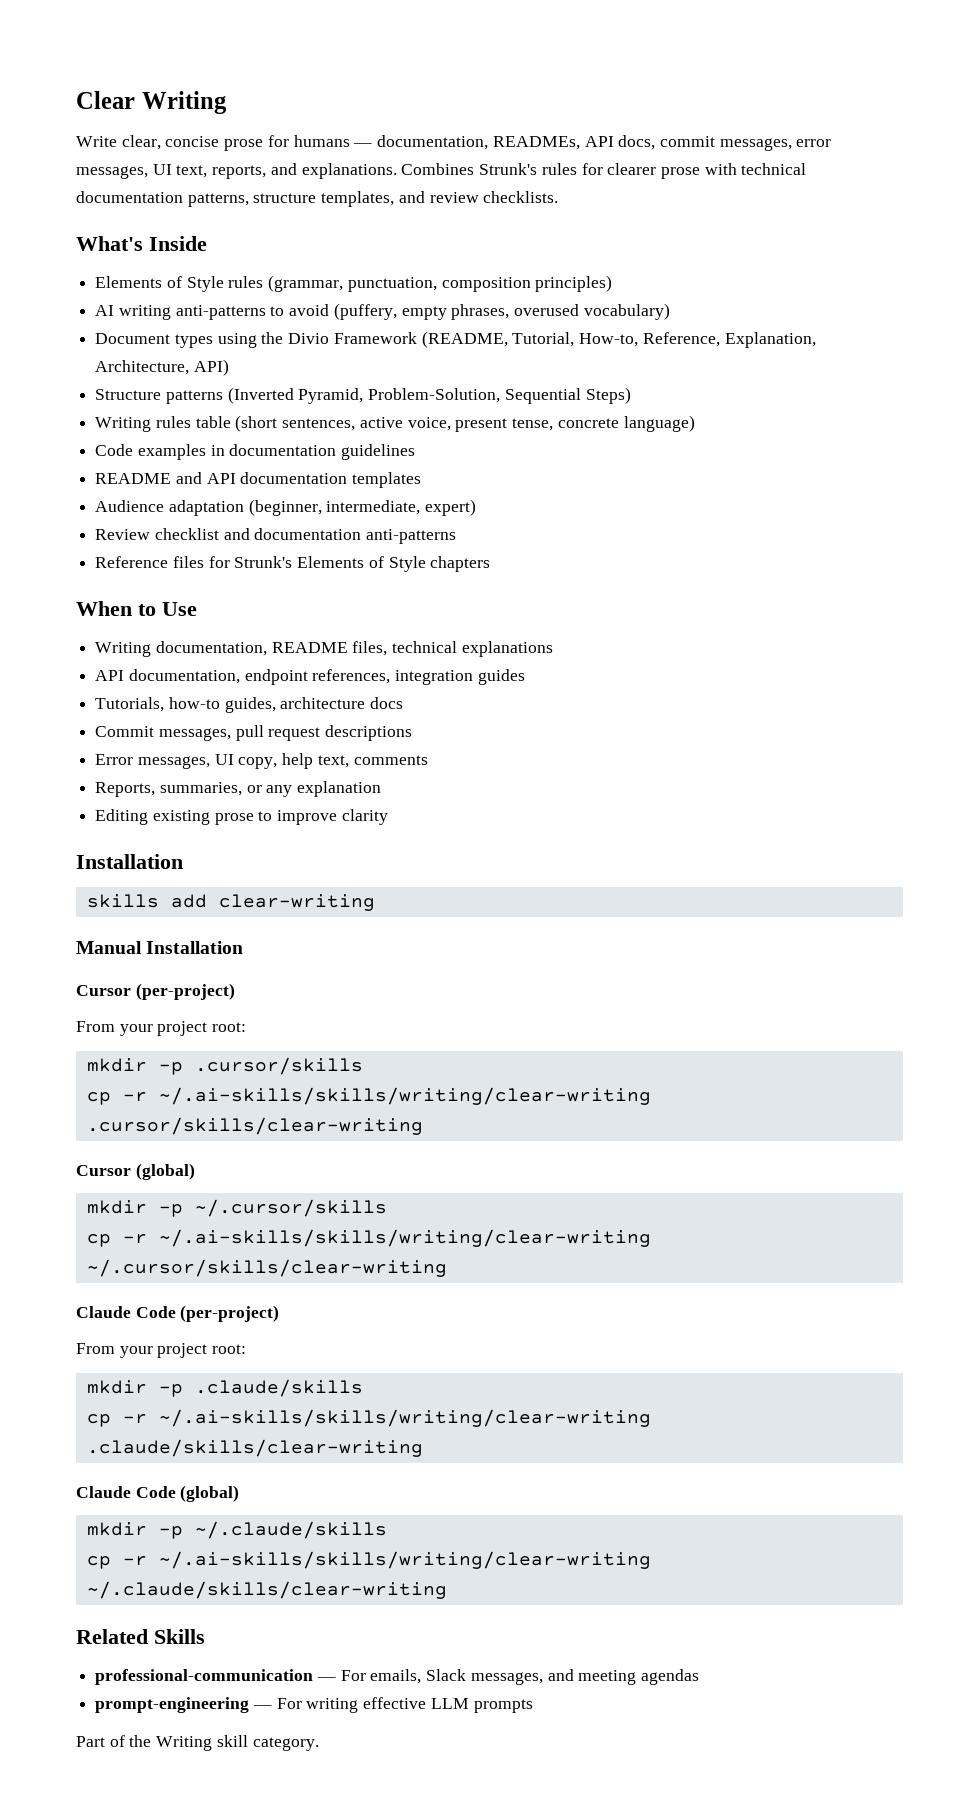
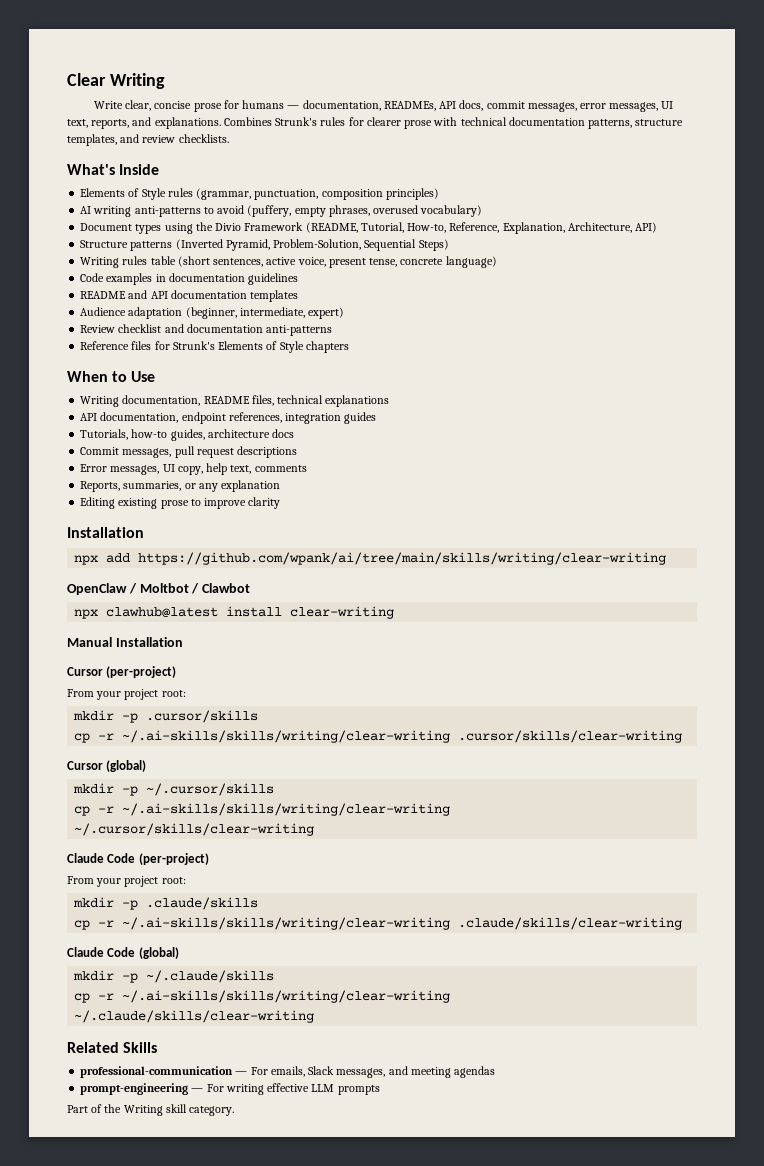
[86,894,207,908] skills add -> [74,552,667,565] [67,583,251,595] [74,606,283,619] npx add https://github.com/wpank/ai/tree/main/skills/writing/clear-writing // OpenClaw / Moltbot / Clawbot // npx clawhub@latest install

